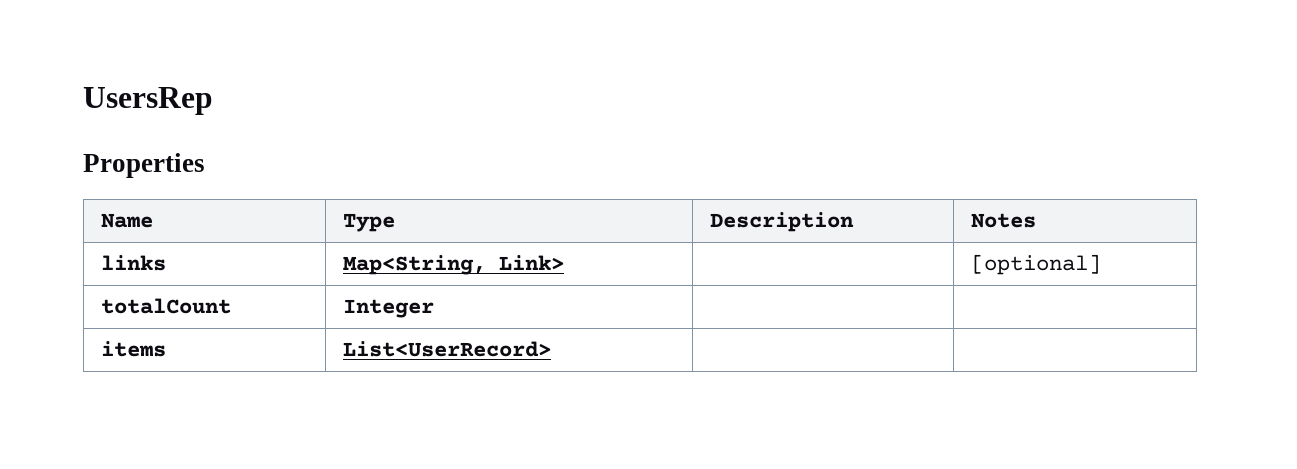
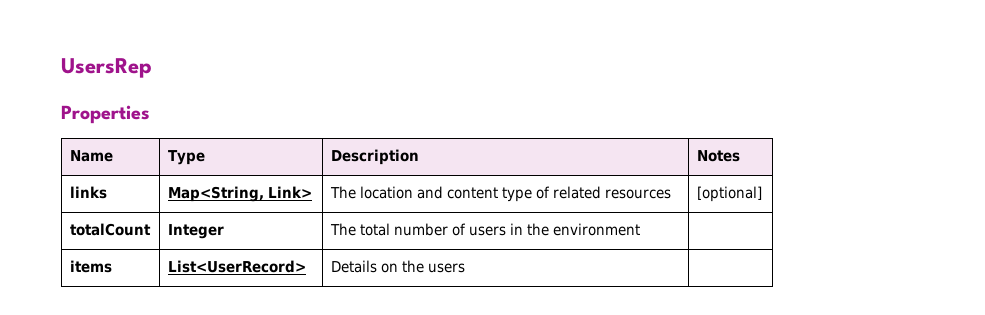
[970,254,1101,275] [100,298,231,314] [342,299,434,318] [100,341,166,357] [342,341,551,357] | [optional] // totalCount | Integer | | // items | List<UserRecord> | -> [329,186,671,202] [696,186,762,202] [69,223,151,236] [167,224,224,239] [329,223,640,236] [69,260,112,273] [167,260,306,273] [330,260,465,273] The location and content type of related resources | [optional] // totalCount | Integer | The total number of users in the environment | // items | List<UserRecord> | Details on the users

